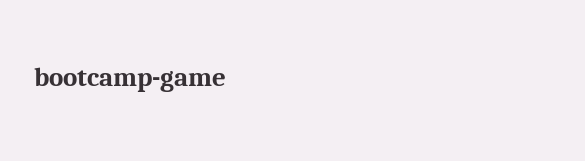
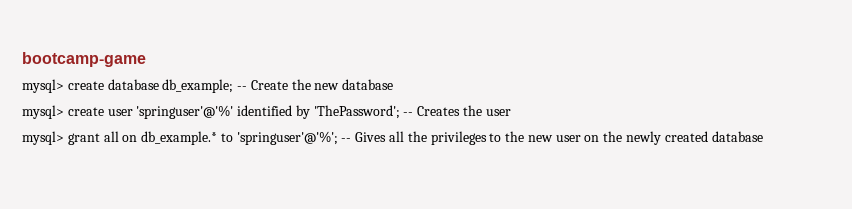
(226, 79) none -> [22,79,394,93] [22,105,511,119] [22,131,763,145] // mysql> create database db_example; -- Create the new database // mysql> create user 'springuser'@'%' identified by 'ThePassword'; -- Creates the user // mysql> grant all on db_example.* to 'springuser'@'%'; -- Gives all the privileges to the new user on the newly created database

